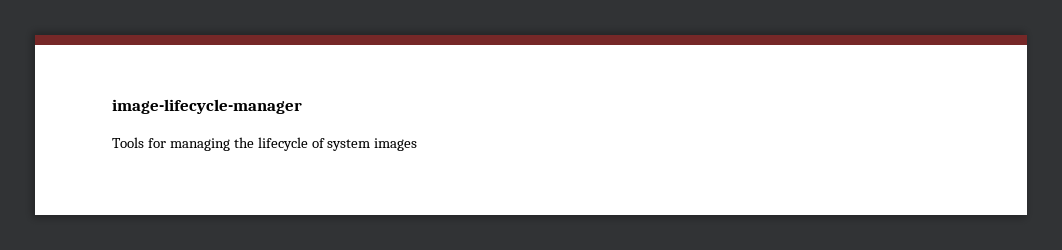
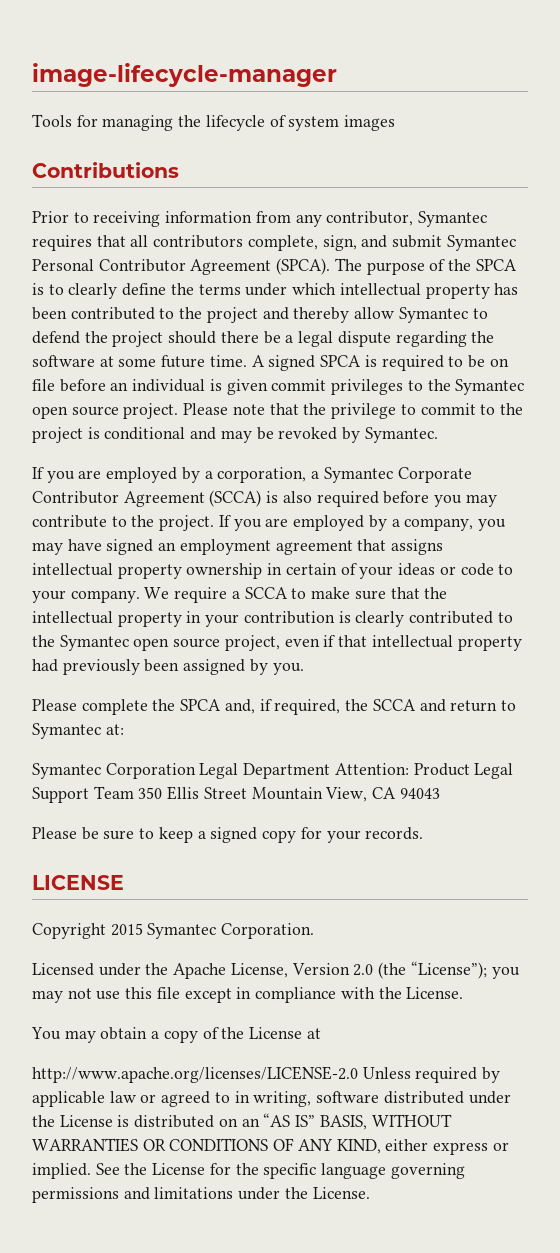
(418, 144) none -> [32,162,179,178] [32,211,488,227] [32,235,516,251] [32,258,517,275] [32,283,519,299] [32,307,488,323] [32,331,495,347] [32,355,509,371] [32,379,525,395] [32,403,523,419] [32,427,438,443] [32,467,472,483] [32,490,497,507] [32,515,506,531] [32,539,444,555] [32,563,514,579] [32,587,448,603] [32,611,513,627] [32,635,522,651] [32,659,304,675] [32,699,516,715] [32,723,124,739] [32,763,514,779] [32,786,440,803] [32,827,424,843] [32,875,124,890] [32,923,315,939] [32,961,520,979] [32,987,464,1003] [31,1027,321,1043] [32,1066,501,1083] [32,1091,511,1107] [32,1113,452,1130] [32,1138,509,1155] [32,1163,465,1179] [32,1187,370,1203] // Contributions // Prior to receiving information from any contributor, Symantec requires that all contributors complete, sign, and submit Symantec Personal Contributor Agreement (SPCA). The purpose of the SPCA is to clearly define the terms under which intellectual property has been contributed to the project and thereby allow Symantec to defend the project should there be a legal dispute regarding the software at some future time. A signed SPCA is required to be on file before an individual is given commit privileges to the Symantec open source project. Please note that the privilege to commit to the project is conditional and may be revoked by Symantec. // If you are employed by a corporation, a Symantec Corporate Contributor Agreement (SCCA) is also required before you may contribute to the project. If you are employed by a company, you may have signed an employment agreement that assigns intellectual property ownership in certain of your ideas or code to your company. We require a SCCA to make sure that the intellectual property in your contribution is clearly contributed to the Symantec open source project, even if that intellectual property had previously been assigned by you. // Please complete the SPCA and, if required, the SCCA and return to Symantec at: // Symantec Corporation Legal Department Attention: Product Legal Support Team 350 Ellis Street Mountain View, CA 94043 // Please be sure to keep a signed copy for your records. // LICENSE // Copyright 2015 Symantec Corporation. // Licensed under the Apache License, Version 2.0 (the “License”); you may not use this file except in compliance with the License. // You may obtain a copy of the License at // http://www.apache.org/licenses/LICENSE-2.0 Unless required by applicable law or agreed to in writing, software distributed under the License is distributed on an “AS IS” BASIS, WITHOUT WARRANTIES OR CONDITIONS OF ANY KIND, either express or implied. See the License for the specific language governing permissions and limitations under the License.

